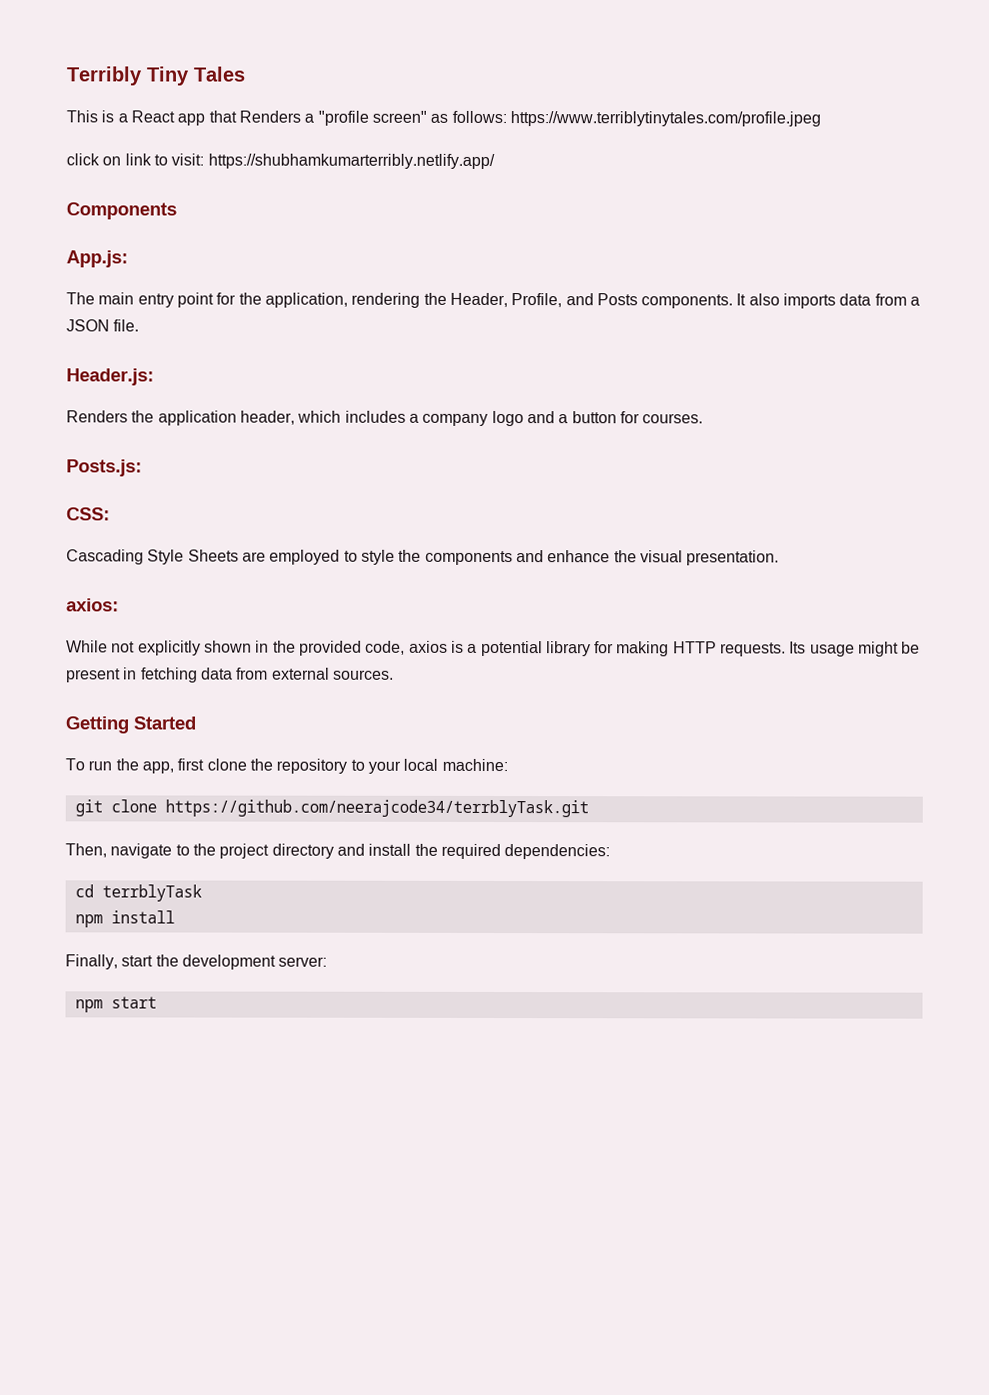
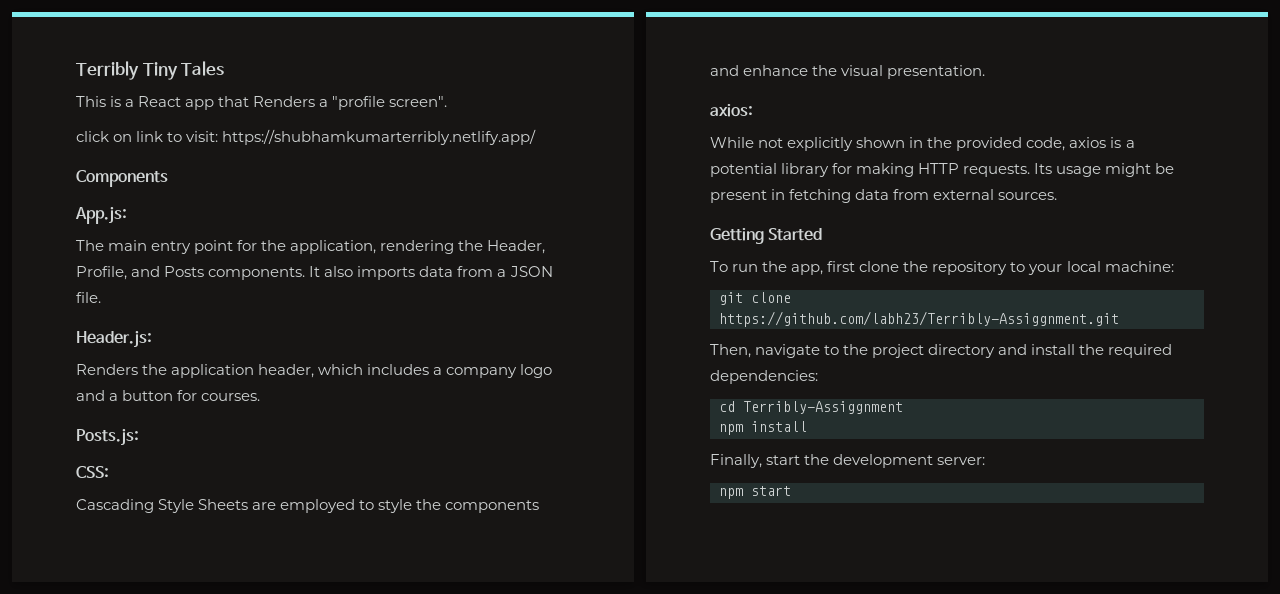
[371,110,821,127] screen" as follows: https://www.terriblytinytales.com/profile.jpeg -> [389,96,448,107] screen".
[164,799,589,818] https://github.com/neerajcode34/terrblyTask.git -> [719,311,1119,327] https://github.com/labh23/Terribly-Assiggnment.git
[101,884,202,902] terrblyTask -> [743,401,903,414] Terribly-Assiggnment

